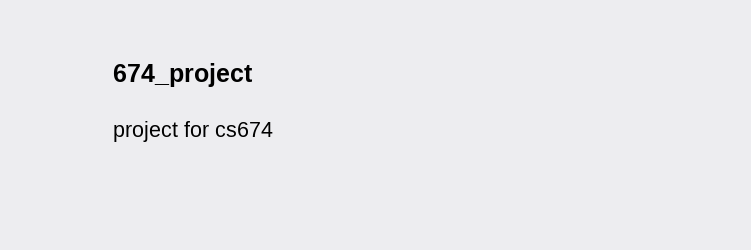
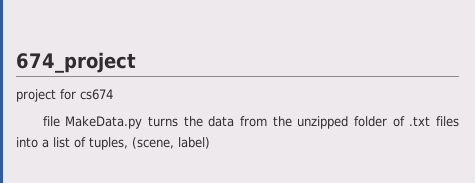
(273, 129) none -> [42,116,460,129] [16,137,210,150] // file MakeData.py turns the data from the unzipped folder of .txt files into a list of tuples, (scene, label)

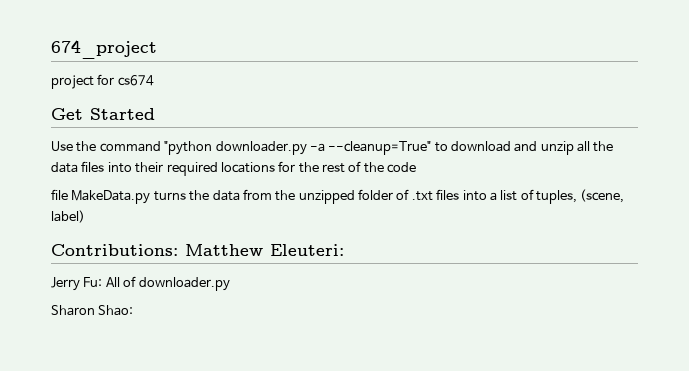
(113, 94) none -> [51,108,155,120] [51,141,614,155] [51,161,417,176] // Get Started // Use the command "python downloader.py -a --cleanup=True" to download and unzip all the data files into their required locations for the rest of the code
(210, 143) none -> [51,244,344,256] [51,276,230,291] [51,305,134,316] // Contributions: Matthew Eleuteri: // Jerry Fu: All of downloader.py // Sharon Shao:

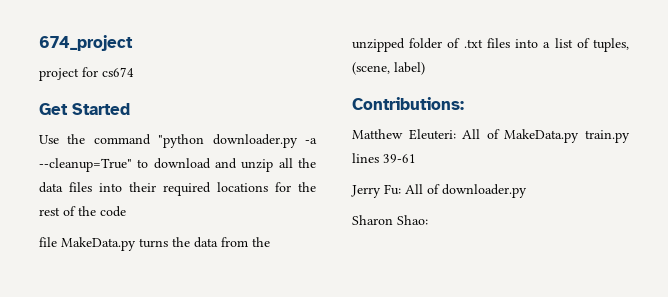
(178, 250) none -> (464, 103) //
(344, 250) none -> [462,129,630,143] [352,153,416,163] All of MakeData.py train.py lines 39-61

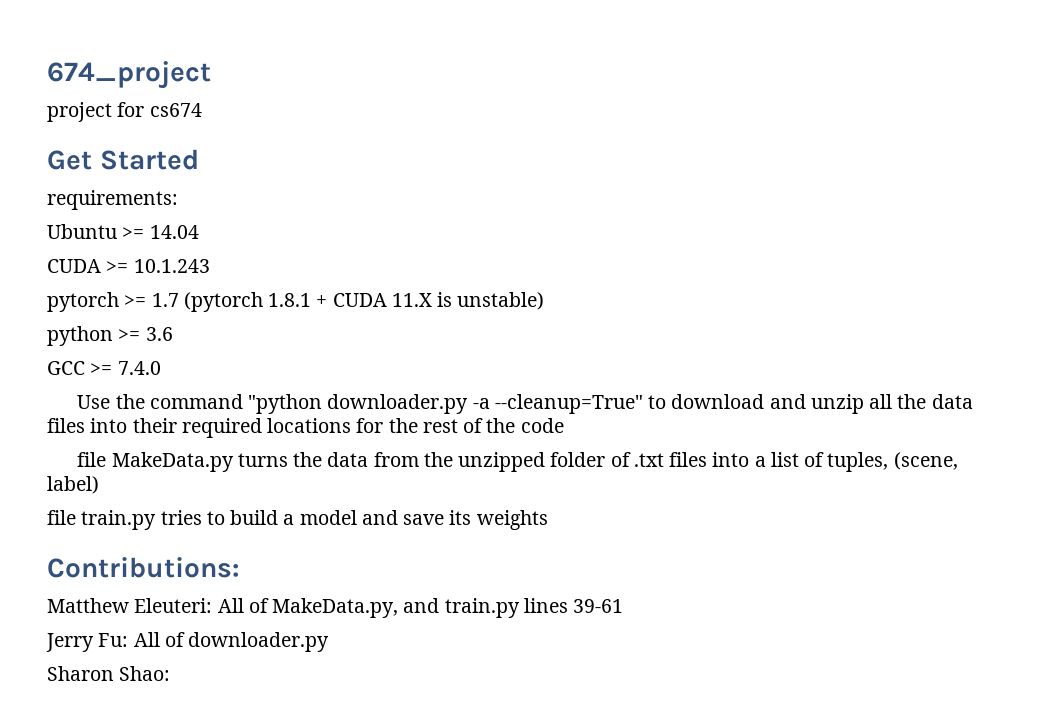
(130, 109) none -> [47,190,178,210] [47,224,199,239] [47,259,210,273] [47,292,545,312] [47,326,173,346] [47,361,161,375] // requirements: // Ubuntu >= 14.04 // CUDA >= 10.1.243 // pytorch >= 1.7 (pytorch 1.8.1 + CUDA 11.X is unstable) // python >= 3.6 // GCC >= 7.4.0
(425, 68) none -> [47,510,548,530] // file train.py tries to build a model and save its weights
[504,129,580,143] MakeData.py -> [272,598,440,618] MakeData.py, and

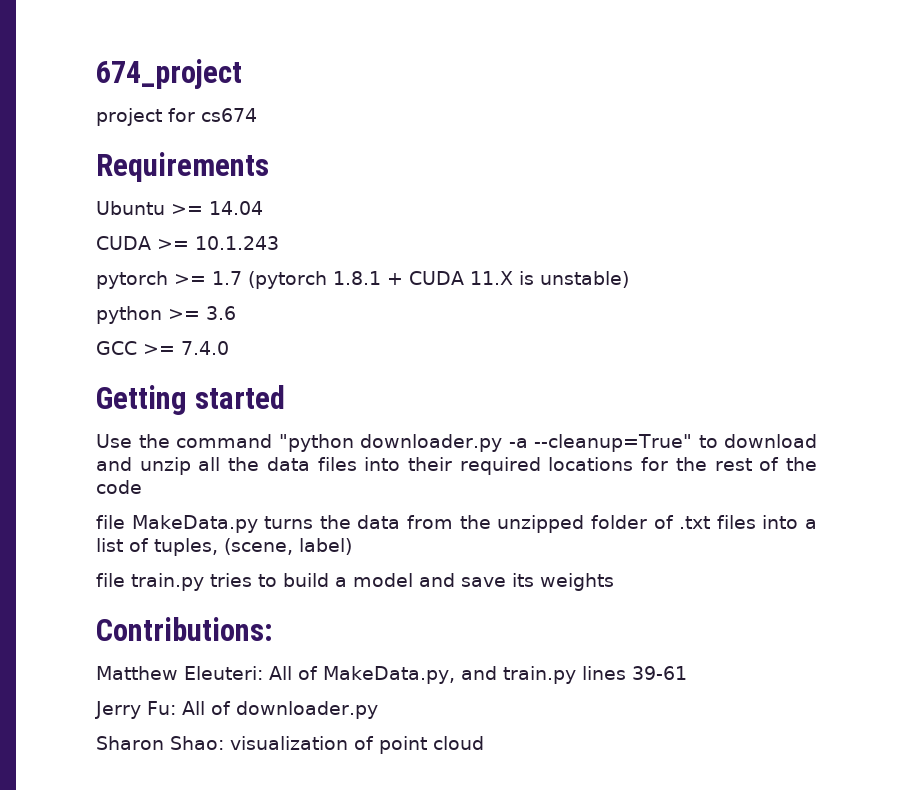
[47,149,199,170] [47,190,178,210] Get Started // requirements: -> [96,152,269,182] Requirements
(161, 368) none -> [96,385,286,415] // Getting started
(171, 673) none -> [230,736,484,754] visualization of point cloud

